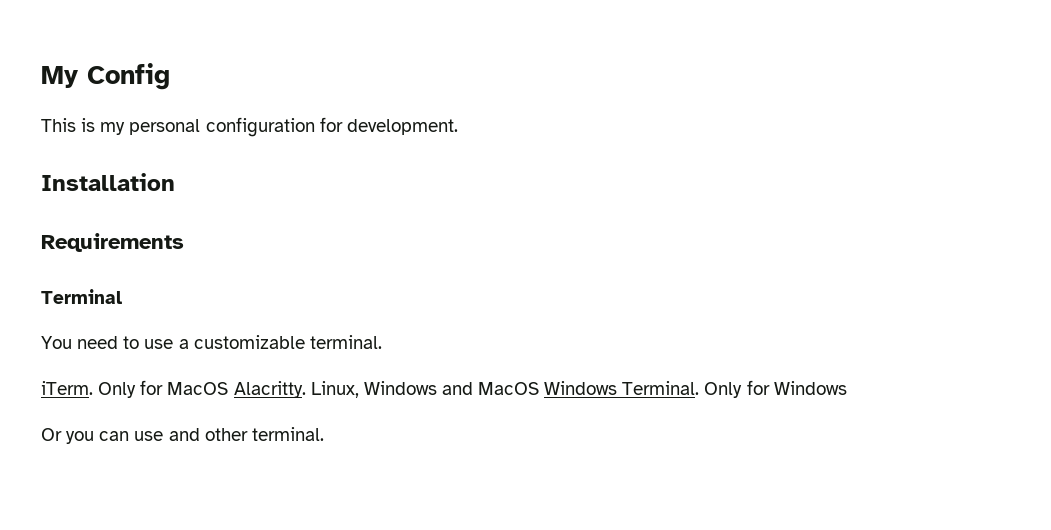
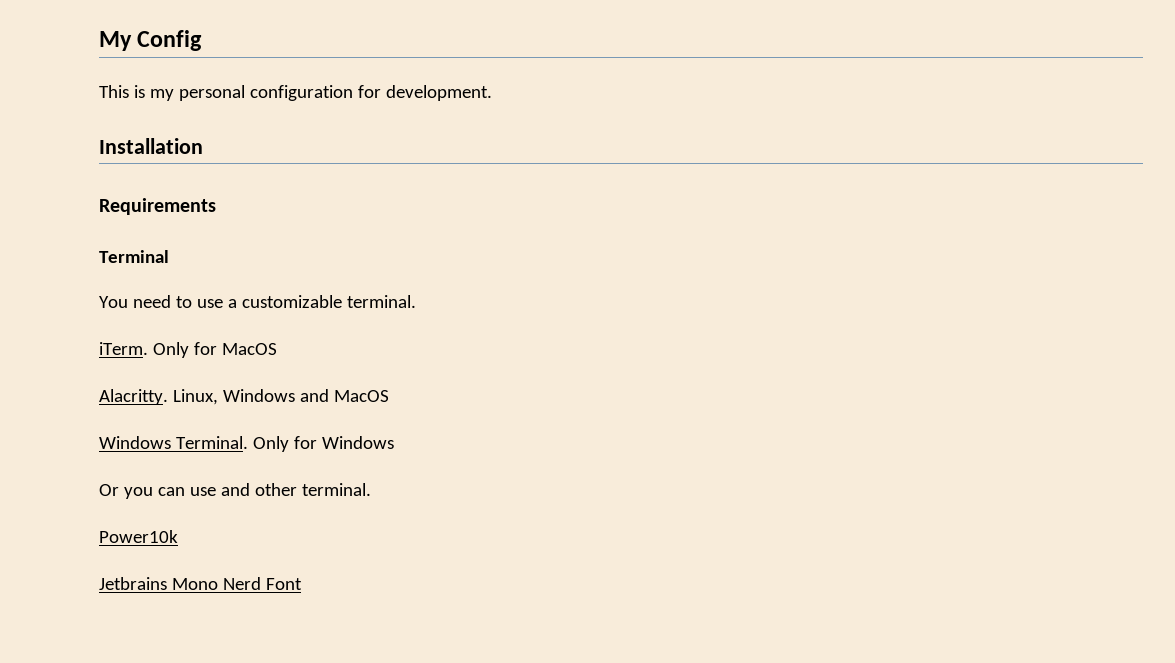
(229, 388) none -> (277, 349) //
(540, 388) none -> (389, 396) //
(324, 434) none -> [99,530,178,543] [99,577,302,590] // Power10k // Jetbrains Mono Nerd Font

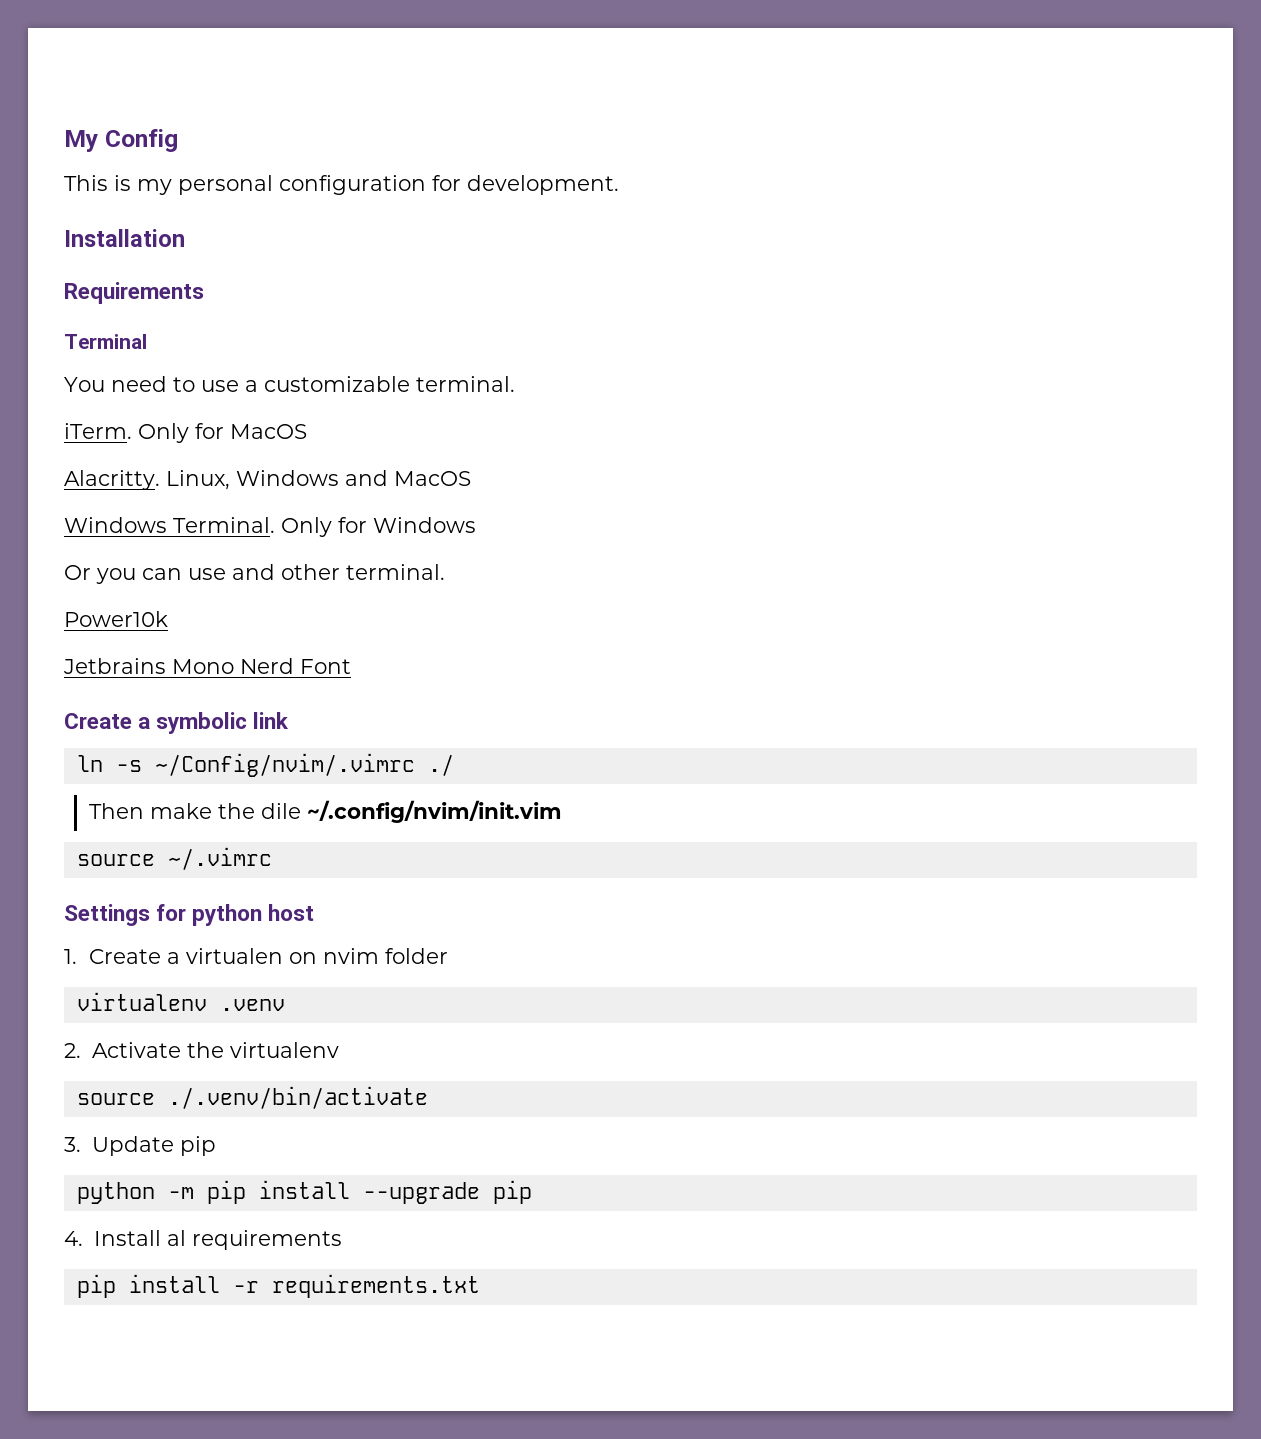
(302, 584) none -> [64,712,290,734] [76,753,454,777] [88,800,562,823] [76,847,272,870] [64,904,315,926] [64,948,448,964] [76,992,285,1011] [64,1042,339,1058] [76,1086,428,1109] [64,1136,216,1156] [76,1180,532,1204] [64,1230,342,1250] [76,1274,480,1298] // Create a symbolic link // ln -s ~/Config/nvim/.vimrc ./ // Then make the dile ~/.config/nvim/init.vim // source ~/.vimrc // Settings for python host // 1. Create a virtualen on nvim folder // virtualenv .venv // 2. Activate the virtualenv // source ./.venv/bin/activate // 3. Update pip // python -m pip install --upgrade pip // 4. Install al requirements // pip install -r requirements.txt

